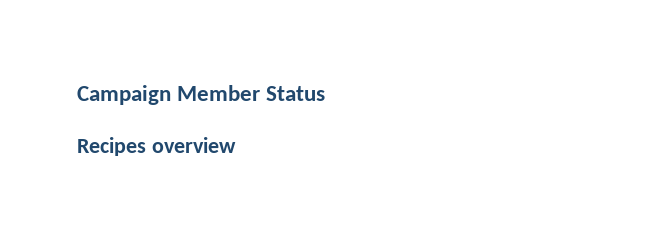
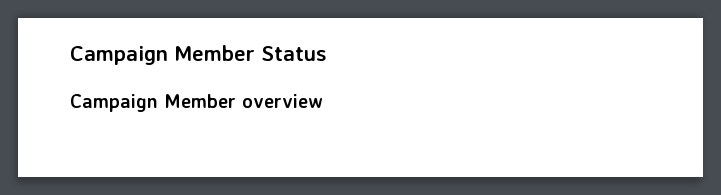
[77,137,146,156] Recipes -> [70,94,236,112] Campaign Member

